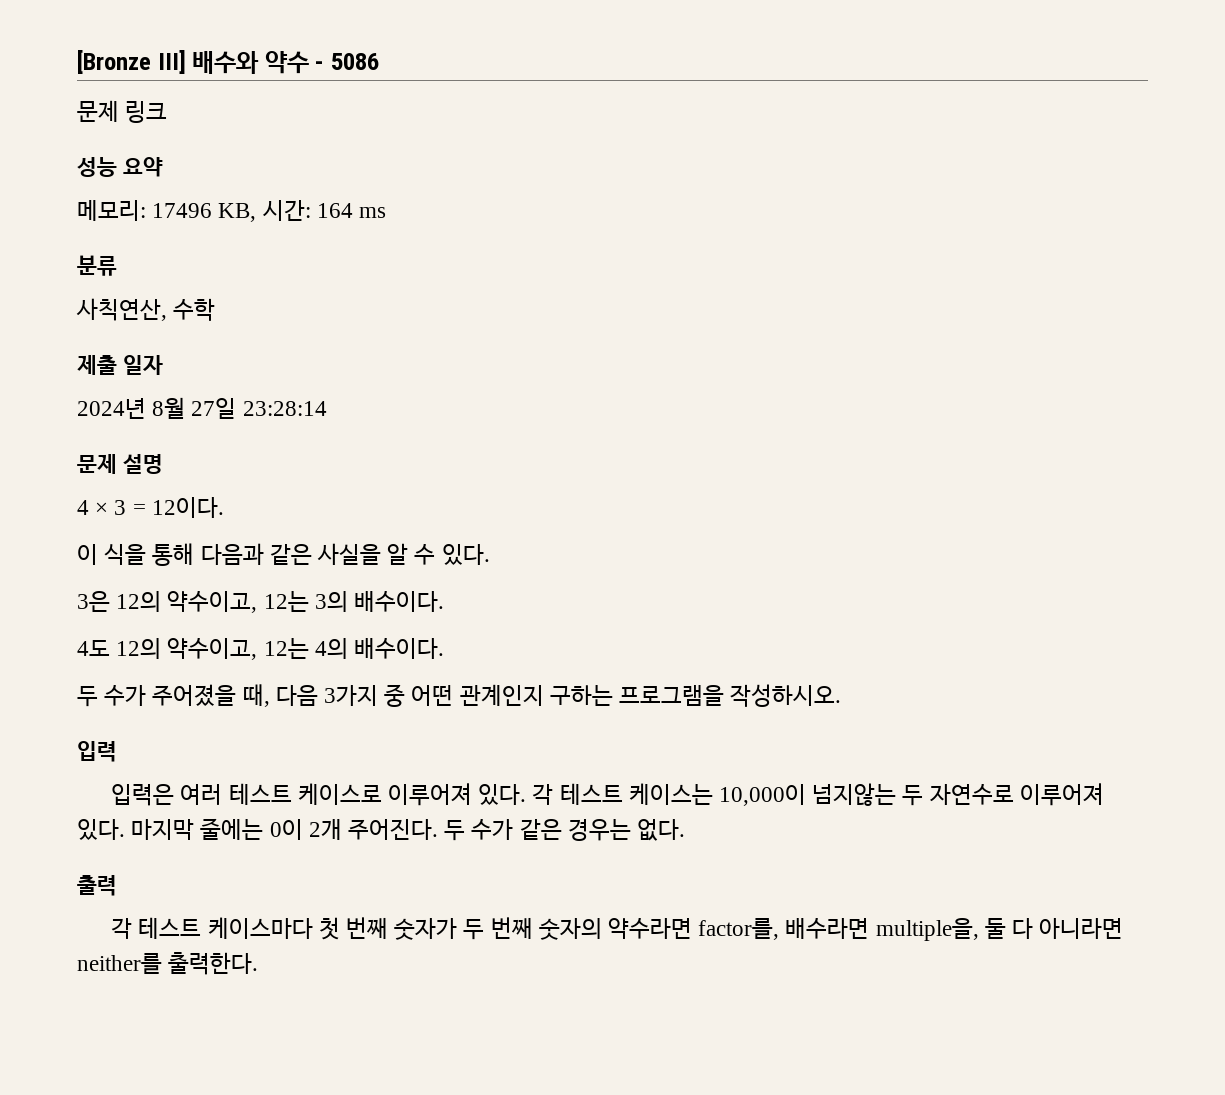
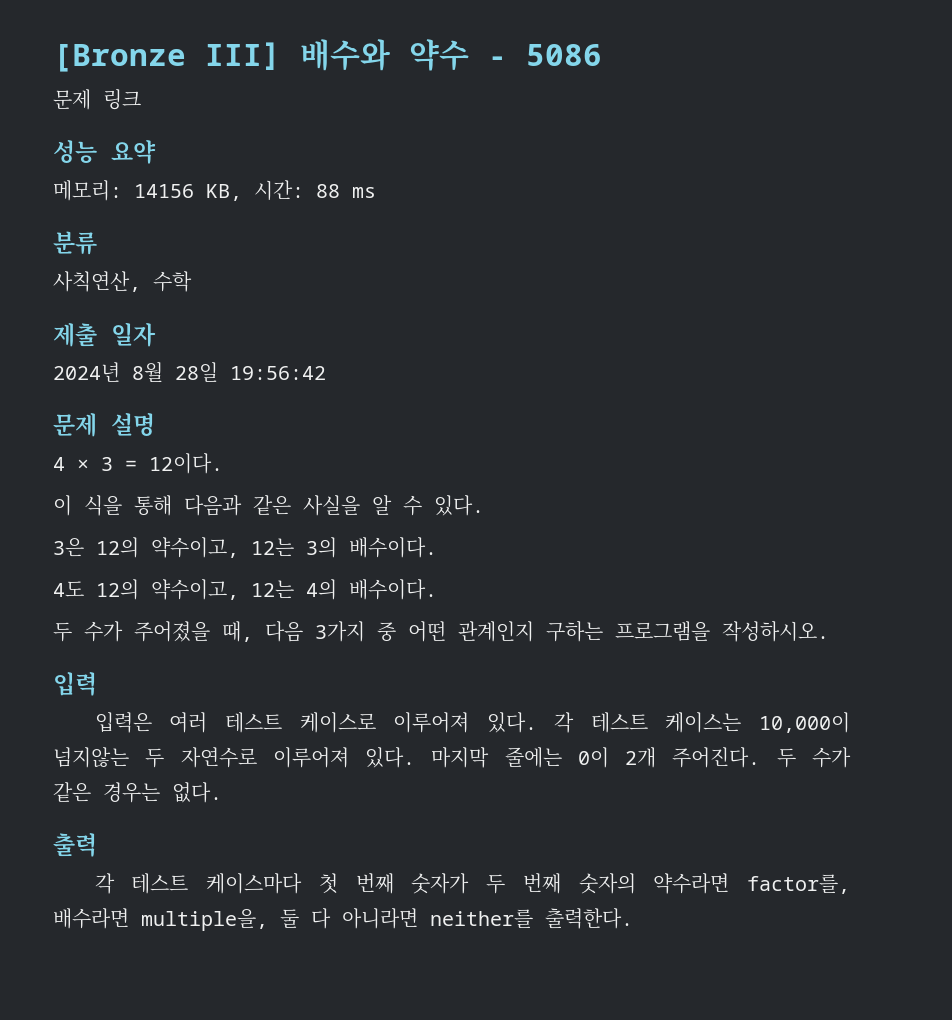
[152,203,213,218] 17496 -> [134,184,194,198] 14156
[316,203,353,218] 164 -> [316,184,340,198] 88
[191,398,327,419] 27일 23:28:14 -> [175,362,326,382] 28일 19:56:42

